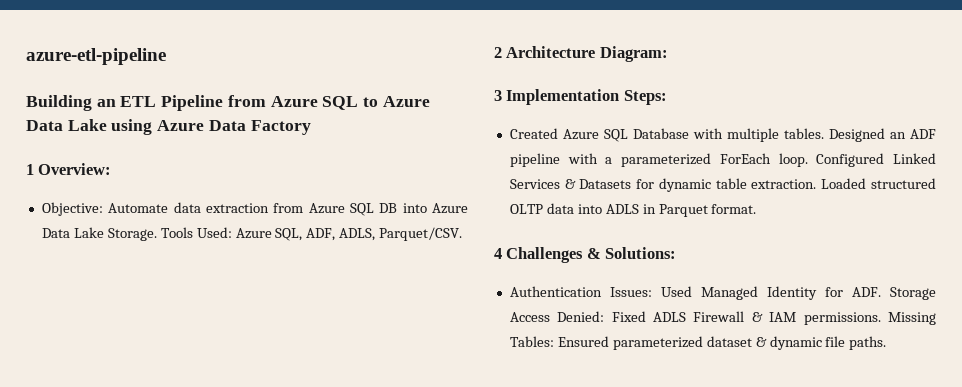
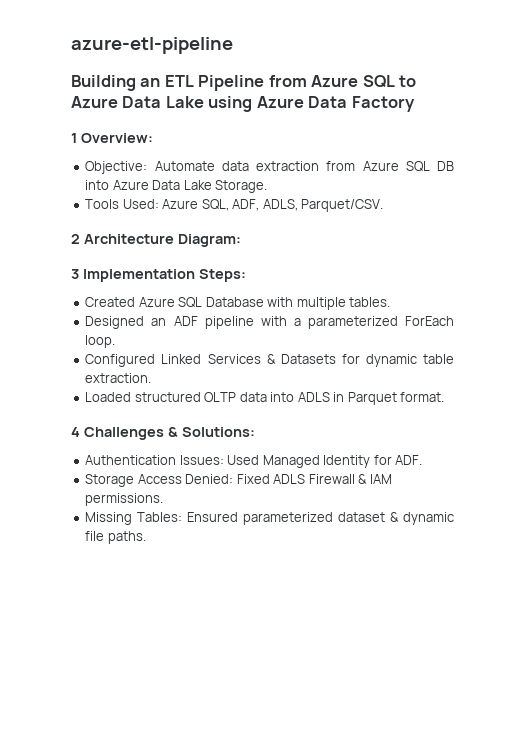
(157, 234) none -> (268, 186) //
(824, 133) none -> (391, 302) //
(808, 160) none -> (116, 341) //
(817, 184) none -> (152, 378) //
(881, 292) none -> (423, 460) //
(881, 318) none -> (164, 499) //

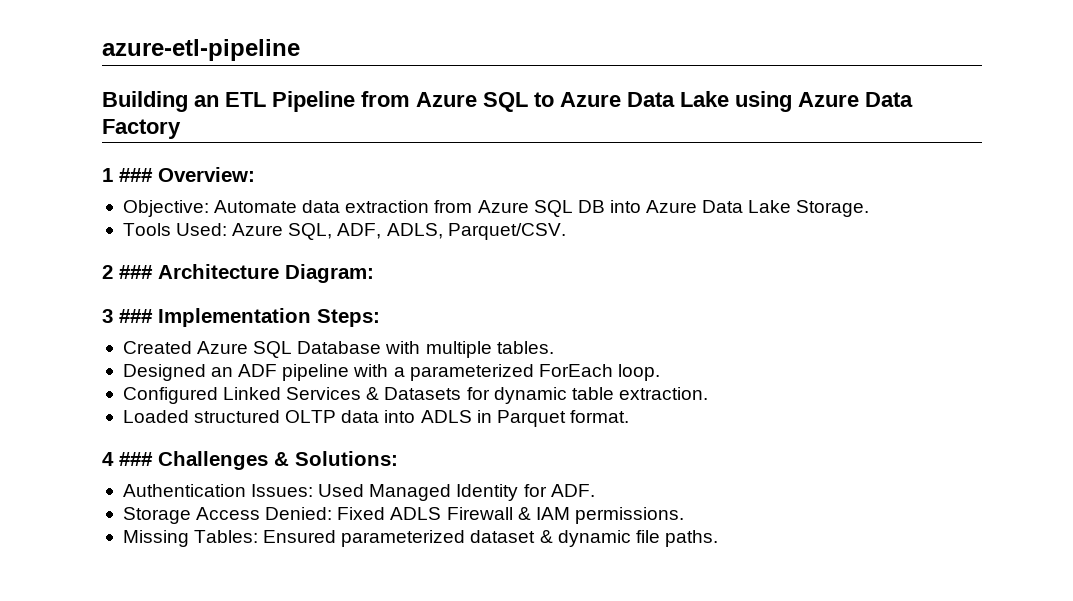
(77, 138) none -> [119,168,153,182] ###
(80, 239) none -> [119,265,153,279] ###
(79, 274) none -> [119,309,153,323] ###
(80, 432) none -> [119,452,153,466] ###

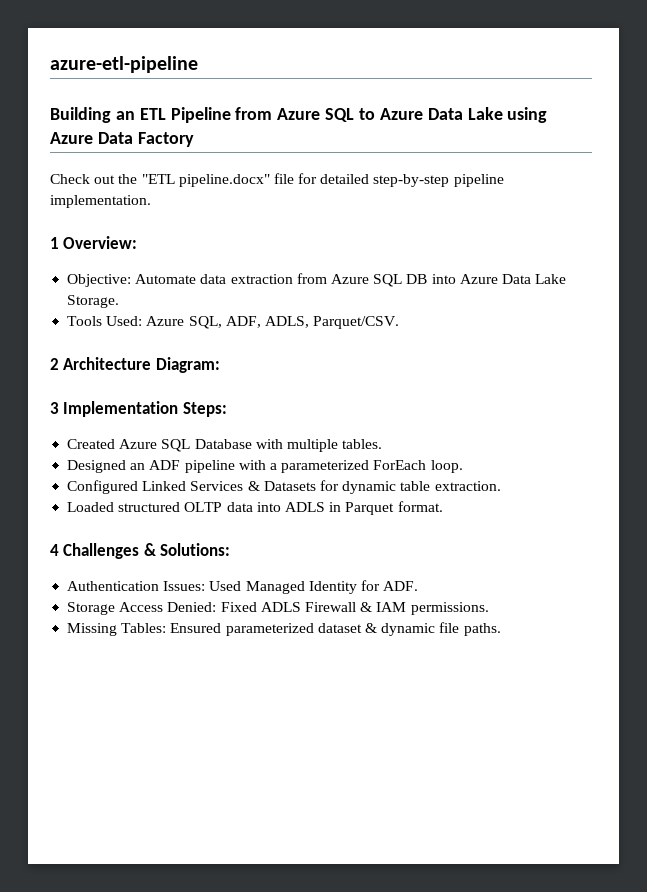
(181, 129) none -> [50,173,504,187] [50,195,151,208] // Check out the "ETL pipeline.docx" file for detailed step-by-step pipeline implementation.
[119,168,153,182] ### -> (59, 243) none
[119,265,153,279] ### -> (59, 364) none
[119,309,153,323] ### -> (59, 408) none
[119,452,153,466] ### -> (59, 550) none

